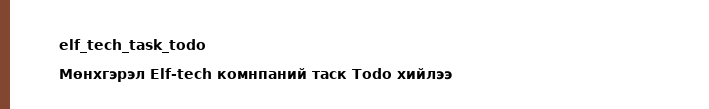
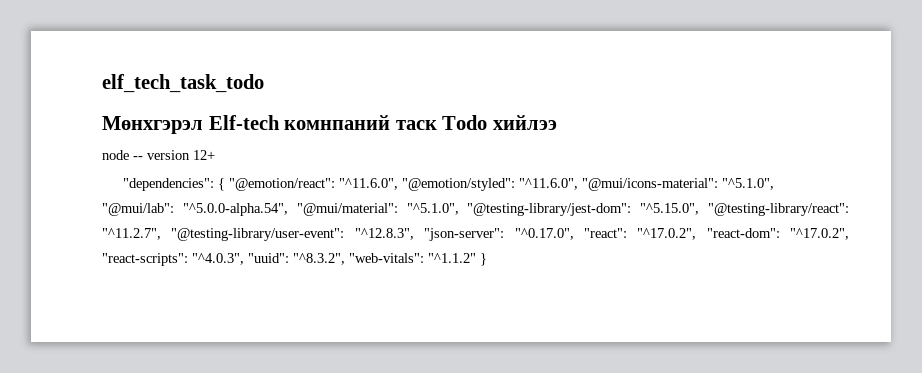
(452, 74) none -> [102,150,215,160] [122,178,774,191] [102,203,849,216] [102,228,849,241] [102,253,487,266] // node -- version 12+ // "dependencies": { "@emotion/react": "^11.6.0", "@emotion/styled": "^11.6.0", "@mui/icons-material": "^5.1.0", "@mui/lab": "^5.0.0-alpha.54", "@mui/material": "^5.1.0", "@testing-library/jest-dom": "^5.15.0", "@testing-library/react": "^11.2.7", "@testing-library/user-event": "^12.8.3", "json-server": "^0.17.0", "react": "^17.0.2", "react-dom": "^17.0.2", "react-scripts": "^4.0.3", "uuid": "^8.3.2", "web-vitals": "^1.1.2" }

